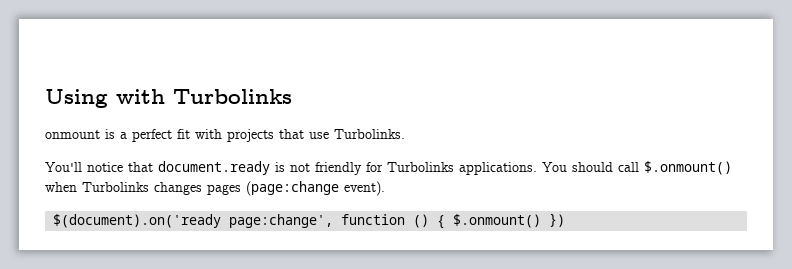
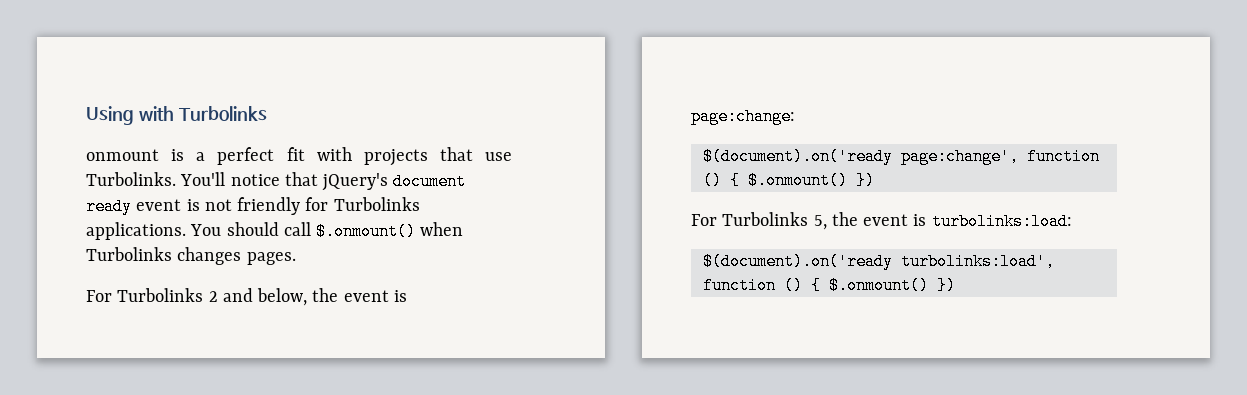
(405, 134) // -> (176, 179) none
[158,161,270,175] document.ready -> [322,173,467,191] [86,198,182,215] jQuery's document ready event
[207,181,385,196] pages (page:change event). -> [246,252,296,265] [86,288,407,306] [691,108,795,125] pages. // For Turbolinks 2 and below, the event is page:change:
(566, 220) none -> [691,212,1072,230] [702,253,1055,270] [702,277,956,294] // For Turbolinks 5, the event is turbolinks:load: // $(document).on('ready turbolinks:load', function () { $.onmount() })

